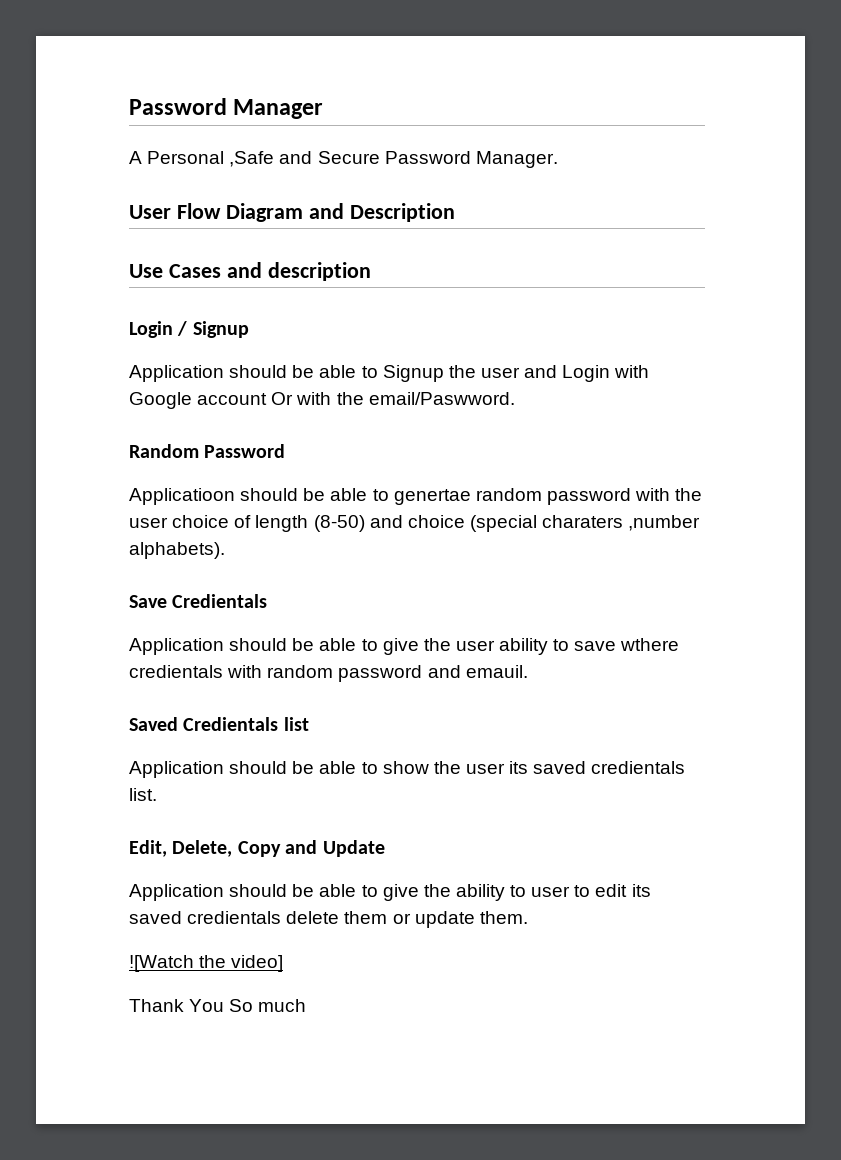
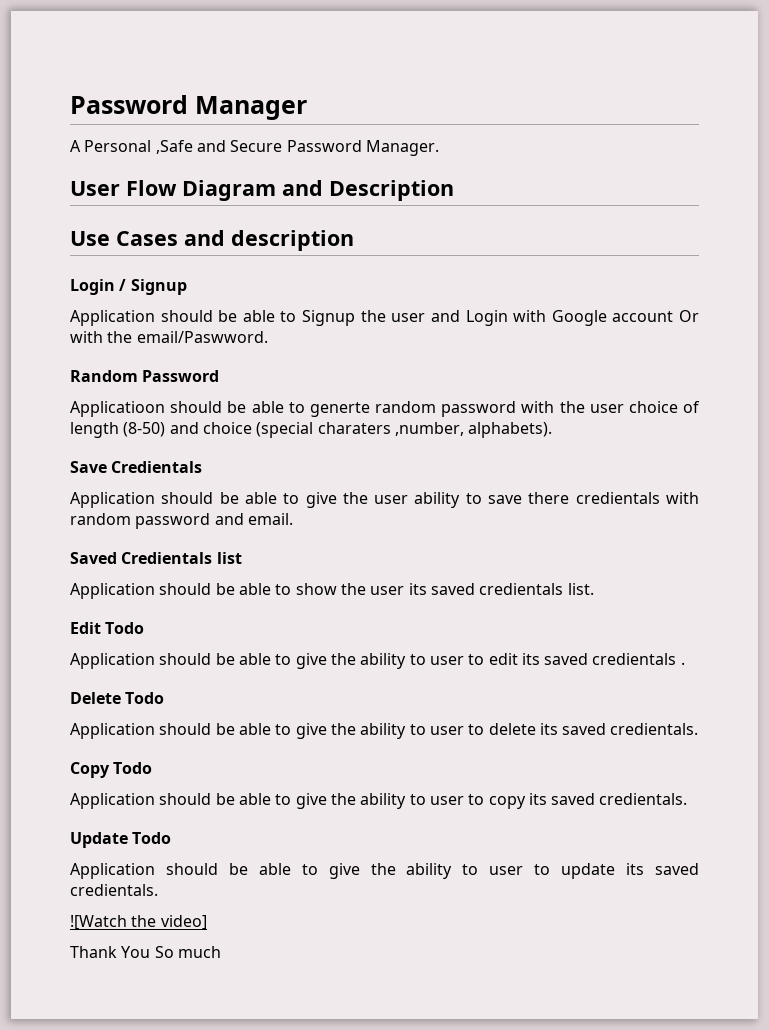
[393,489,471,505] genertae -> [309,402,370,417] generte
[628,515,701,531] ,number -> [394,422,464,436] ,number,
[620,638,680,651] wthere -> [528,492,570,504] there
[465,665,528,678] emauil. -> [247,513,293,525] email.
[129,840,385,857] Edit, Delete, Copy and Update -> [70,622,145,634] Edit Todo
[286,911,528,928] delete them or update them. -> [680,662,685,665] [70,692,165,704] [70,723,699,739] [70,762,153,778] [70,793,688,809] [70,832,172,848] [70,863,699,879] [70,884,158,896] . // Delete Todo // Application should be able to give the ability to user to delete its saved credientals. // Copy Todo // Application should be able to give the ability to user to copy its saved credientals. // Update Todo // Application should be able to give the ability to user to update its saved credientals.

